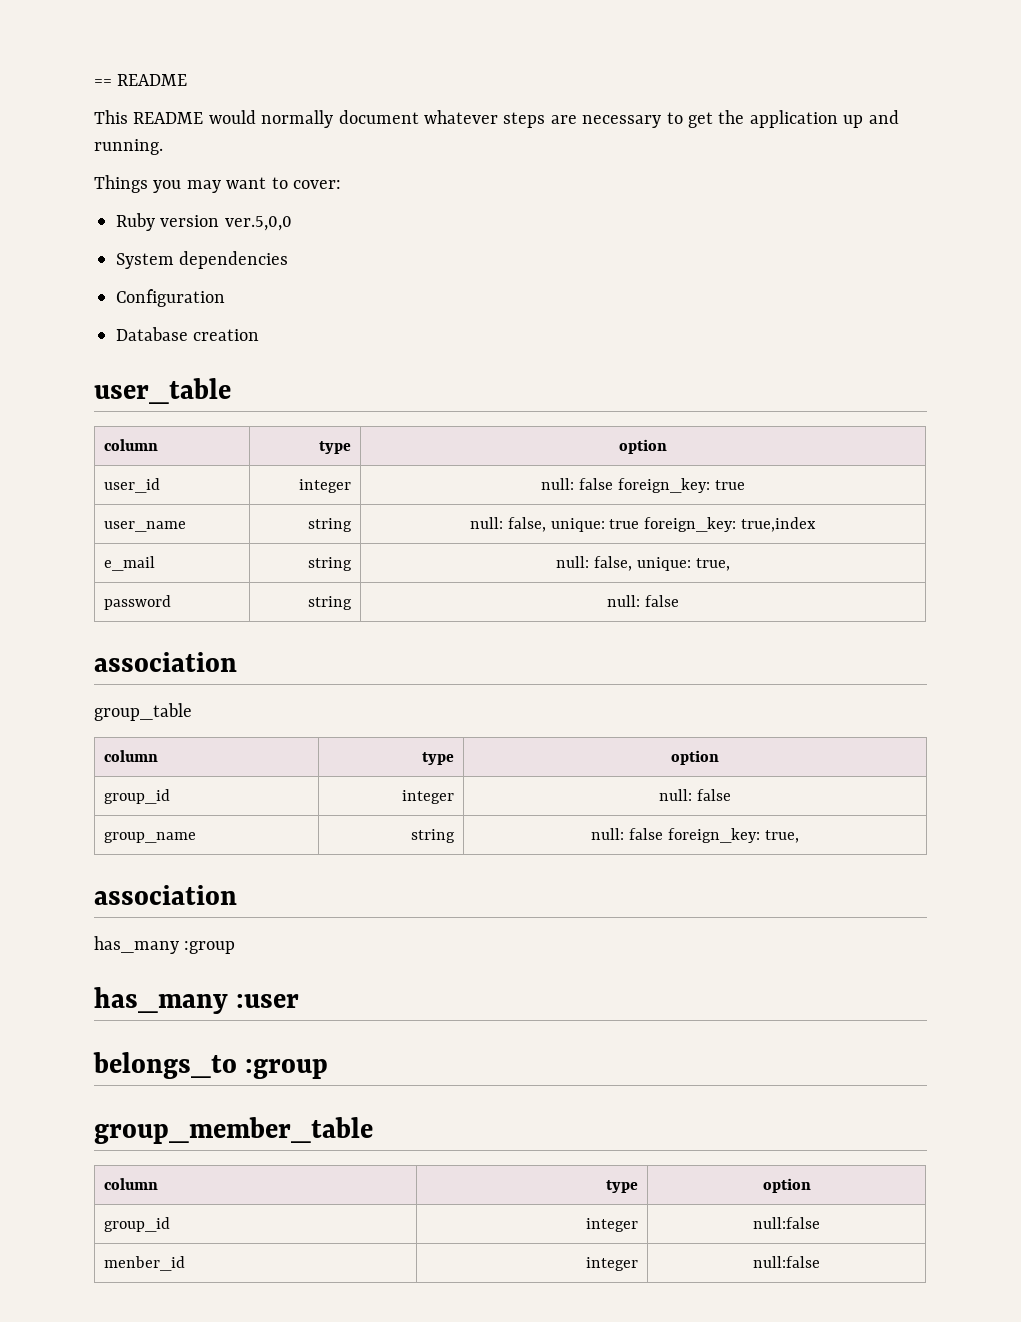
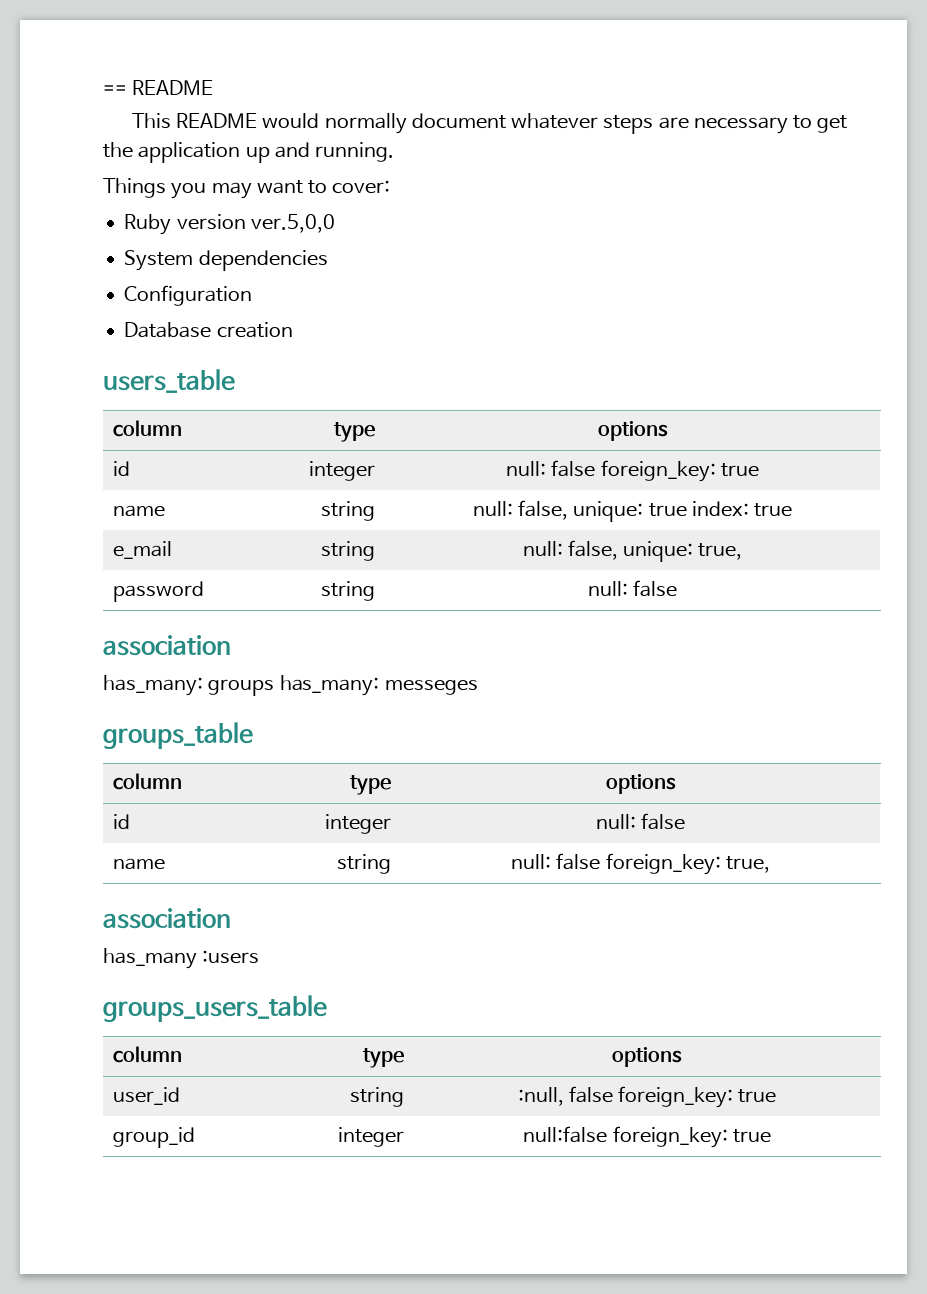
[94,378,231,404] [104,439,159,451] [318,441,351,454] [619,439,667,454] [104,478,161,493] user_table // column | type | option // user_id -> [103,369,235,393] [112,420,182,437] [334,422,376,442] [597,421,668,441] [112,461,130,476] users_table // column | type | options // id
[104,521,187,532] user_name -> [112,505,165,517] name
[644,517,817,532] foreign_key: true,index -> [691,501,793,517] index: true
[94,703,192,721] [104,750,159,762] [421,752,454,765] [671,750,719,765] [104,789,171,804] group_table // column | type | option // group_id -> [103,675,478,696] [103,722,253,749] [112,773,182,790] [350,775,392,795] [605,774,676,794] [112,814,130,829] has_many: groups has_many: messeges // groups_table // column | type | options // id
[104,832,197,843] group_name -> [112,858,165,870] name
[184,941,236,954] [94,987,300,1014] [93,1052,329,1079] [94,1117,373,1144] [104,1178,159,1190] [605,1180,638,1193] [762,1178,811,1193] :group // has_many :user // belongs_to :group // group_member_table // column | type | option -> [202,950,260,964] [103,995,327,1022] [112,1046,182,1063] [363,1048,405,1068] [612,1047,682,1067] [112,1087,180,1105] [350,1087,405,1107] [517,1086,777,1108] :users // groups_users_table // column | type | options // user_id | string | :null, false foreign_key: true
[104,1256,186,1271] [585,1257,638,1271] [753,1256,820,1268] // menber_id | integer | null:false -> [612,1126,771,1148] foreign_key: true

